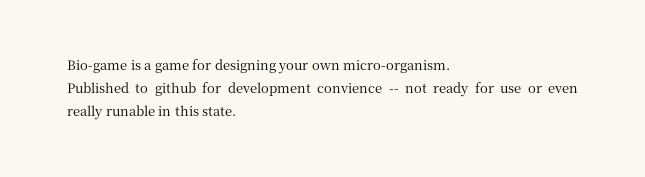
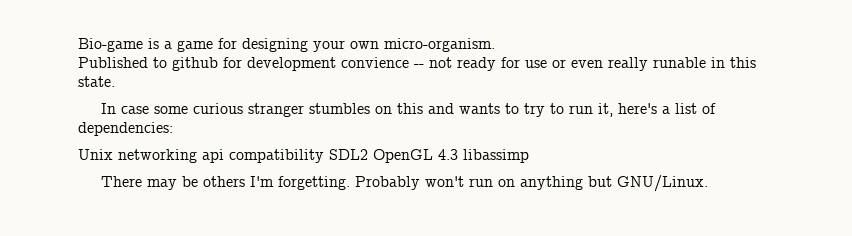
(237, 111) none -> [100,103,716,117] [78,122,173,136] [78,149,529,163] [100,175,708,192] // In case some curious stranger stumbles on this and wants to try to run it, here's a list of dependencies: // Unix networking api compatibility SDL2 OpenGL 4.3 libassimp // There may be others I'm forgetting. Probably won't run on anything but GNU/Linux.

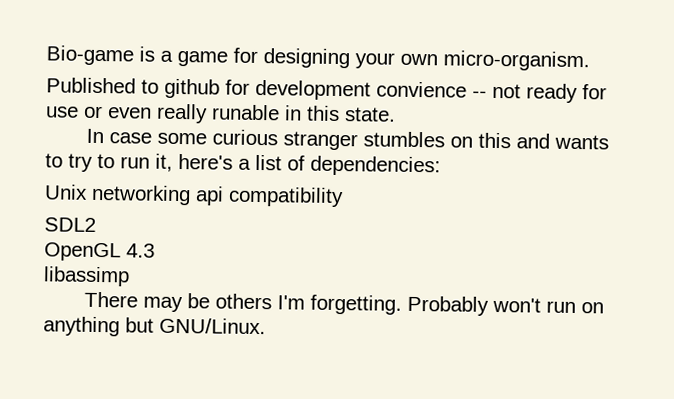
(324, 156) none -> (344, 197) //
(368, 154) none -> (96, 224) //
(458, 154) none -> (155, 250) //

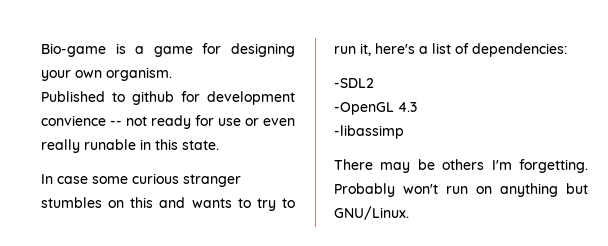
[443,50,590,72] micro-organism. -> [106,67,172,81] organism.
[44,184,344,208] [44,217,96,232] [44,242,121,262] Unix networking api compatibility // SDL2 // OpenGL -> [334,78,374,88] [334,102,394,115] -SDL2 // -OpenGL
[43,266,130,287] libassimp -> [334,125,404,139] -libassimp

